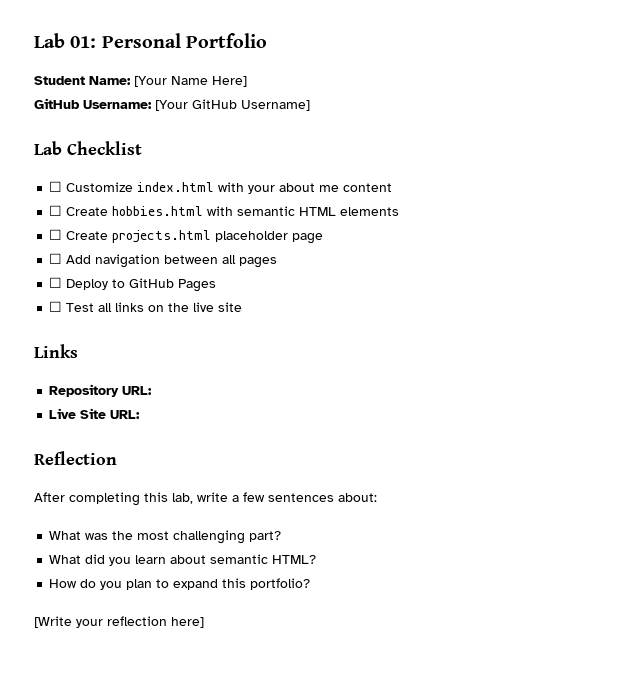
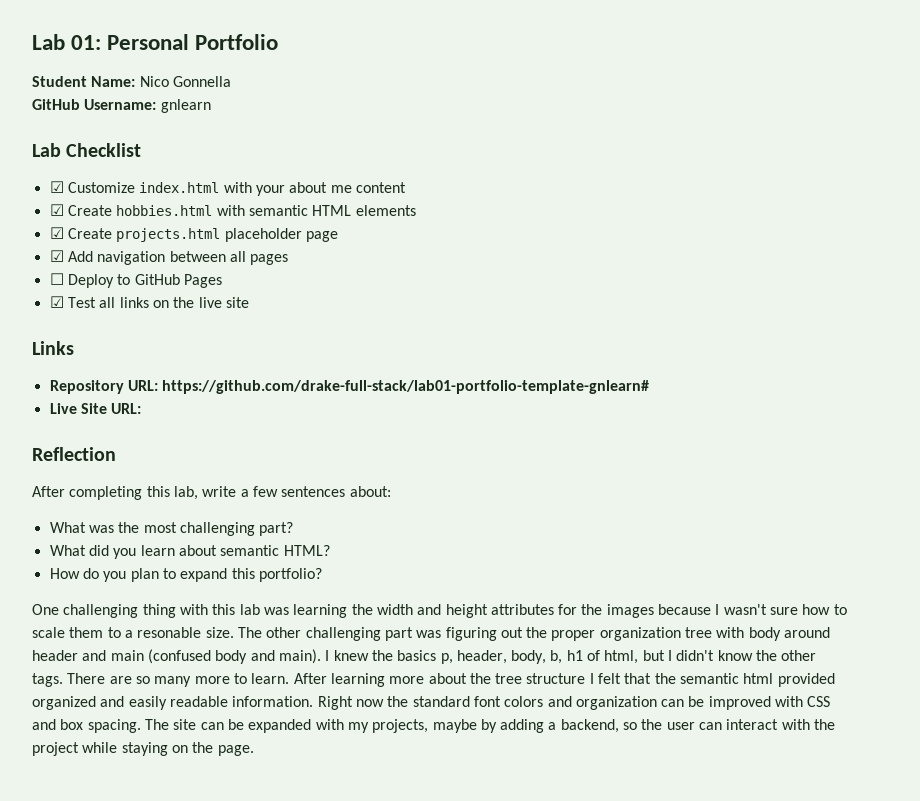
[134,76,247,87] [Your Name Here] -> [139,76,231,87] Nico Gonnella
[155,99,310,111] [Your GitHub Username] -> [160,99,211,113] gnlearn
[49,181,63,192] ☐ -> [49,181,64,193] ☑
[49,205,63,216] ☐ -> [49,204,64,216] ☑
[49,229,63,240] ☐ -> [49,227,64,239] ☑
[49,253,63,264] ☐ -> [49,250,64,262] ☑
[49,301,63,312] ☐ -> [49,296,64,308] ☑
(153, 390) none -> [162,380,650,394] https://github.com/drake-full-stack/lab01-portfolio-template-gnlearn#
[34,616,204,628] [Write your reflection here] -> [32,604,847,618] [32,627,831,641] [32,649,817,664] [32,673,835,687] [32,696,831,710] [32,719,836,733] [32,742,254,756] One challenging thing with this lab was learning the width and height attributes for the images because I wasn't sure how to scale them to a resonable size. The other challenging part was figuring out the proper organization tree with body around header and main (confused body and main). I knew the basics p, header, body, b, h1 of html, but I didn't know the other tags. There are so many more to learn. After learning more about the tree structure I felt that the semantic html provided organized and easily readable information. Right now the standard font colors and organization can be improved with CSS and box spacing. The site can be expanded with my projects, maybe by adding a backend, so the user can interact with the project while staying on the page.

